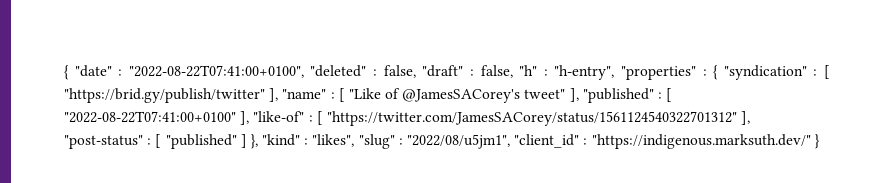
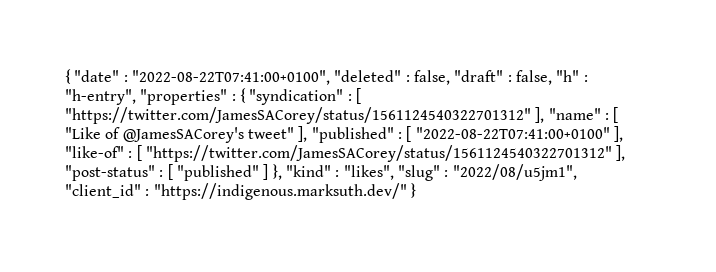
[64,88,265,103] "https://brid.gy/publish/twitter" -> [65,107,531,124] "https://twitter.com/JamesSACorey/status/1561124540322701312"

